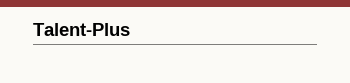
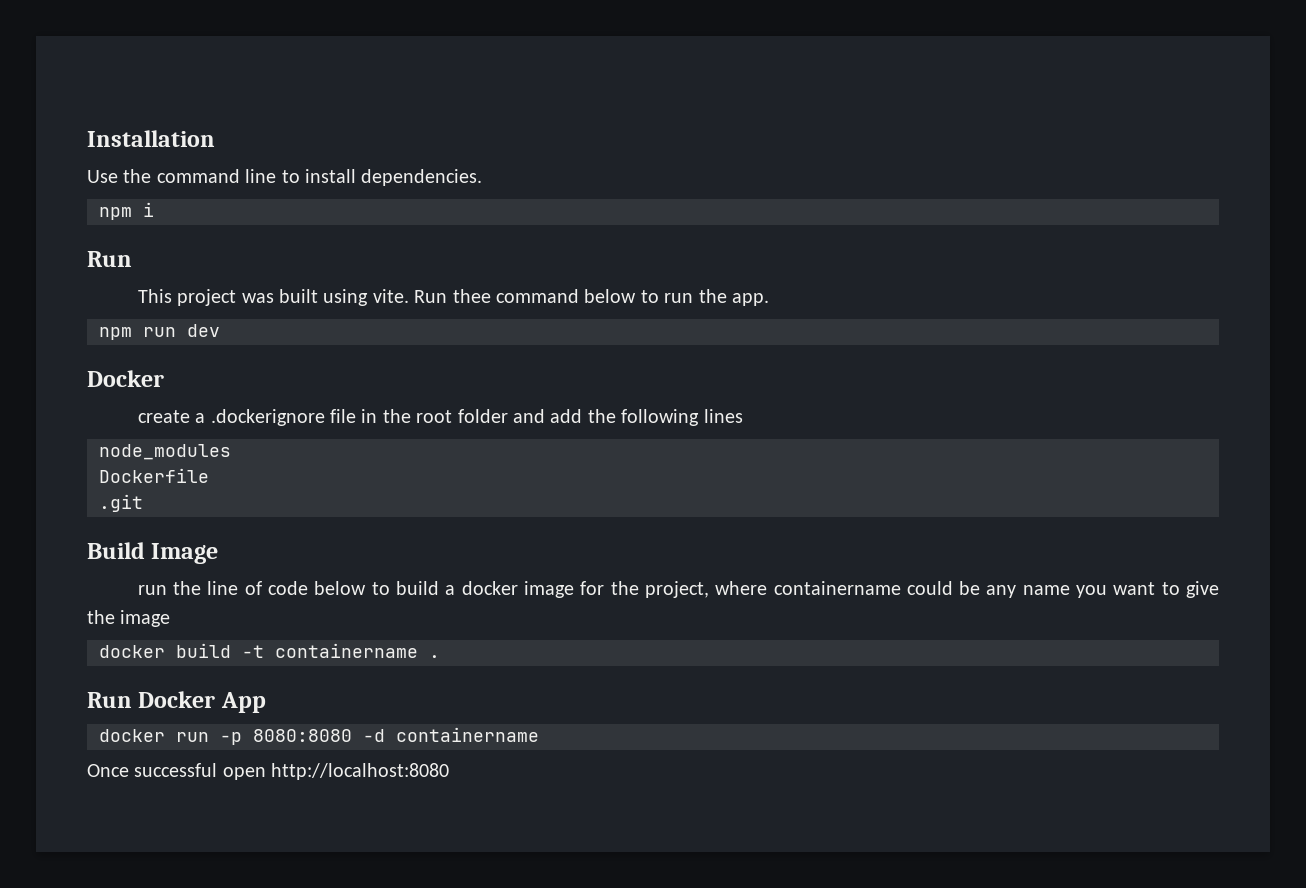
[33,23,130,36] Talent-Plus -> [87,130,215,147] [87,169,483,186] [99,202,154,220] [87,251,132,267] [137,289,769,306] [99,324,220,340] [87,370,164,387] [137,409,743,426] [99,444,231,460] [99,468,209,483] [99,494,143,512] [87,542,219,564] [137,581,1219,598] [87,610,171,627] [99,643,440,658] [87,691,266,713] [99,727,539,745] [87,763,450,780] Installation // Use the command line to install dependencies. // npm i // Run // This project was built using vite. Run thee command below to run the app. // npm run dev // Docker // create a .dockerignore file in the root folder and add the following lines // node_modules // Dockerfile // .git // Build Image // run the line of code below to build a docker image for the project, where containername could be any name you want to give the image // docker build -t containername . // Run Docker App // docker run -p 8080:8080 -d containername // Once successful open http://localhost:8080

